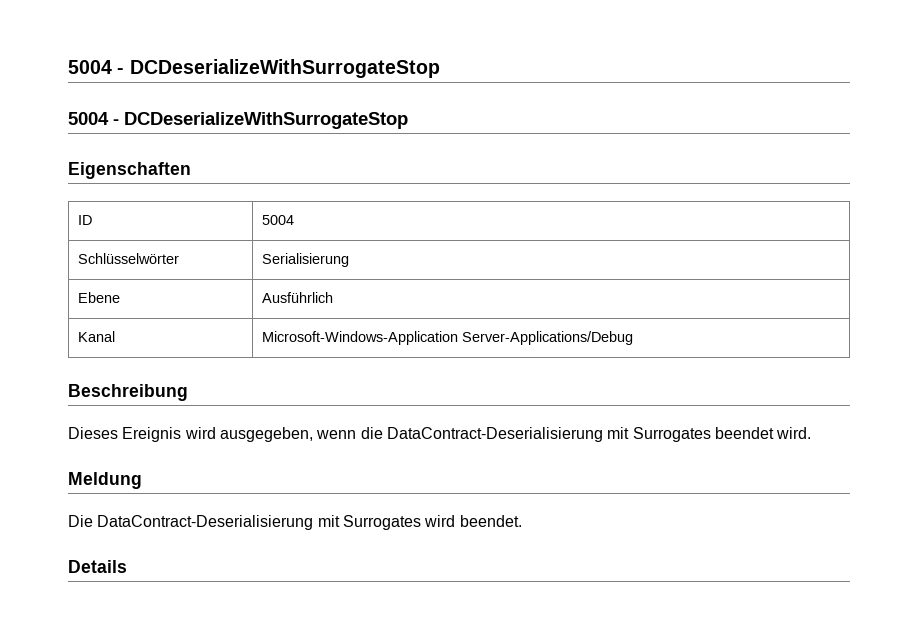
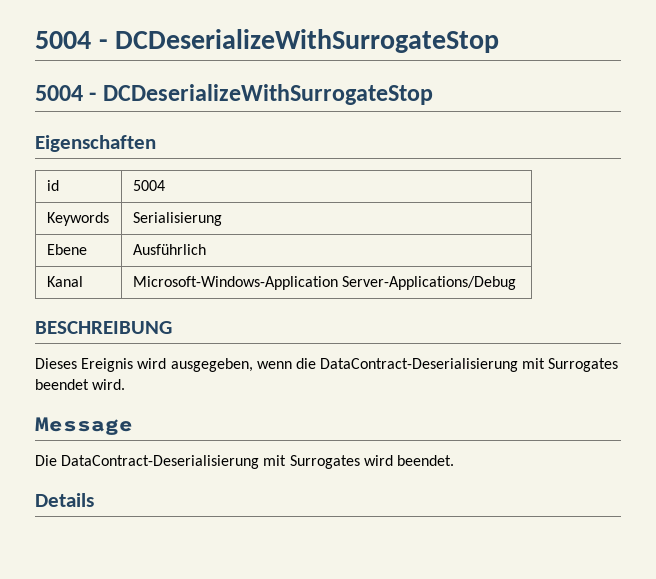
[77,215,92,225] ID -> [46,180,59,191] id
[77,253,179,264] Schlüsselwörter -> [46,212,109,226] Keywords
[68,384,188,401] Beschreibung -> [35,321,172,334] BESCHREIBUNG
[68,472,142,489] Meldung -> [35,417,133,435] Message

